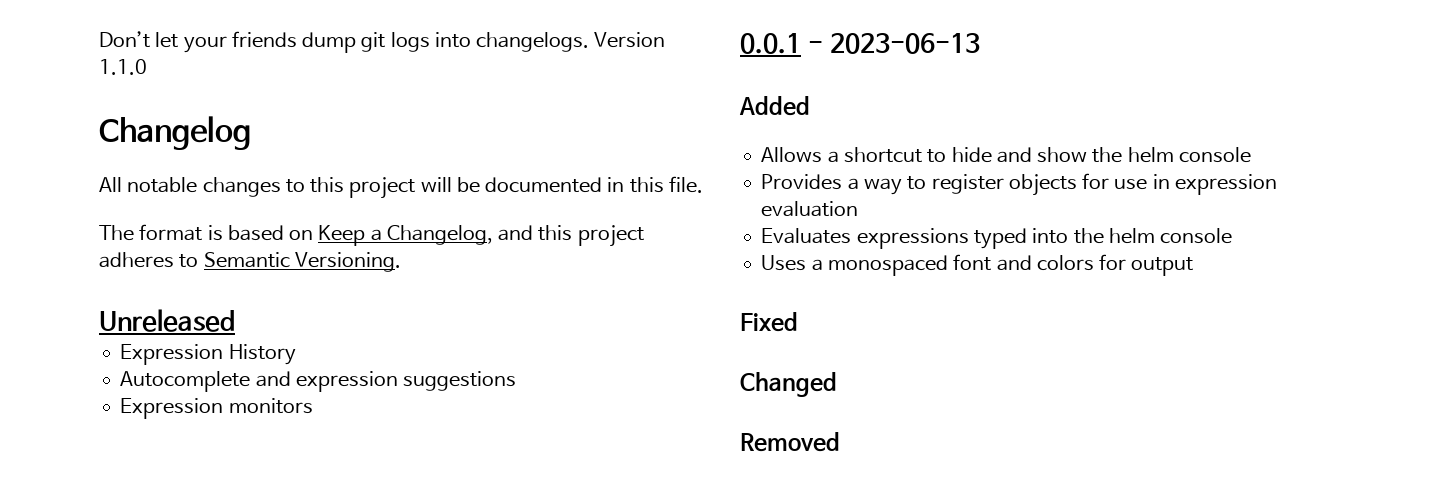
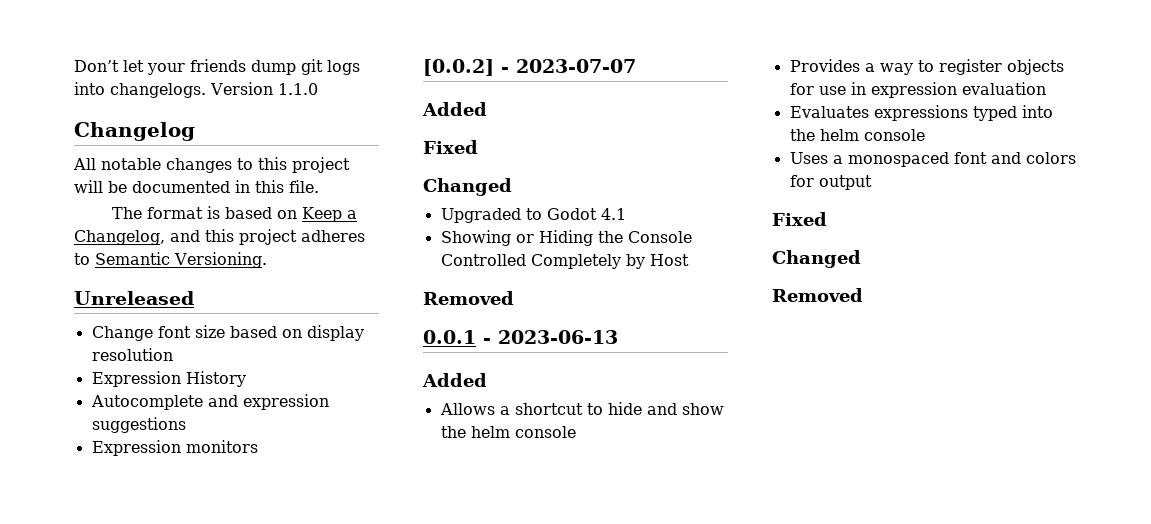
(235, 320) none -> [91,325,364,341] [91,348,173,361] // Change font size based on display resolution
(313, 406) none -> [423,59,636,76] [422,102,487,116] [423,140,478,154] [423,178,512,196] [440,208,626,223] [440,230,692,246] [440,254,689,269] [423,291,514,305] // [0.0.2] - 2023-07-07 // Added // Fixed // Changed // Upgraded to Godot 4.1 // Showing or Hiding the Console Controlled Completely by Host // Removed

